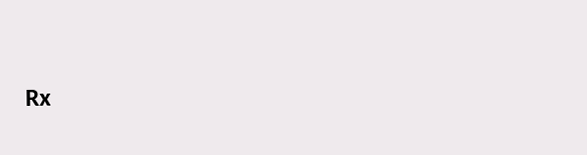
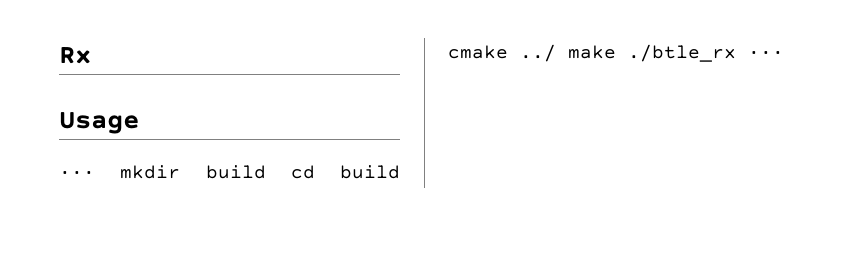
(52, 97) none -> [59,112,139,134] [59,165,400,179] [448,44,784,62] // Usage // ··· mkdir build cd build cmake ../ make ./btle_rx ···

